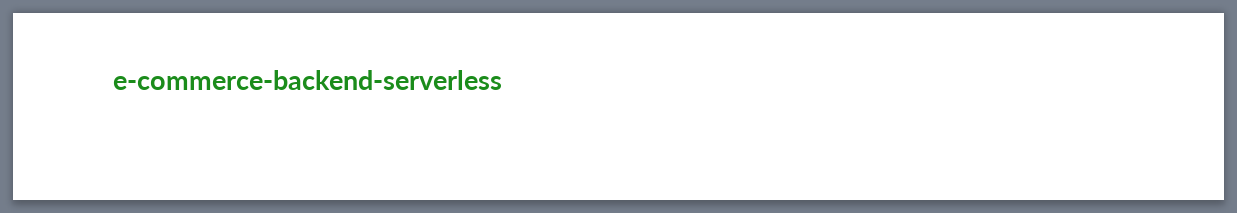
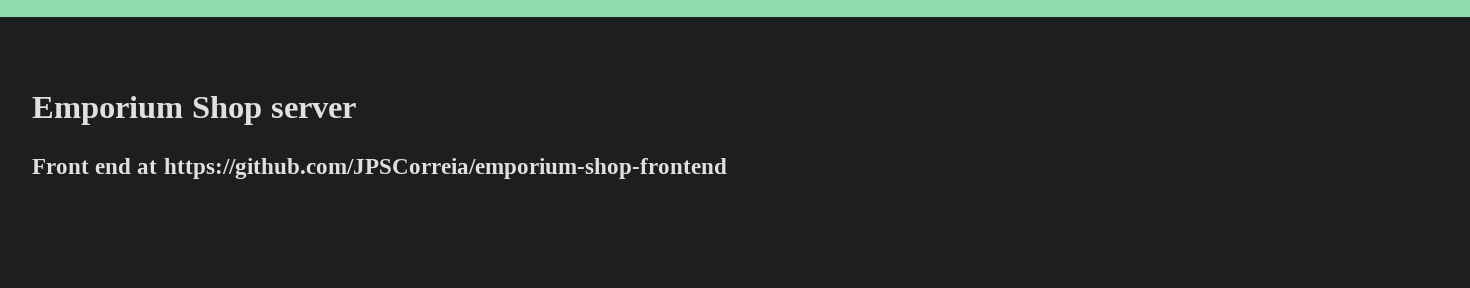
[113,70,502,90] e-commerce-backend-serverless -> [32,96,356,125] [32,158,727,179] Emporium Shop server // Front end at https://github.com/JPSCorreia/emporium-shop-frontend

